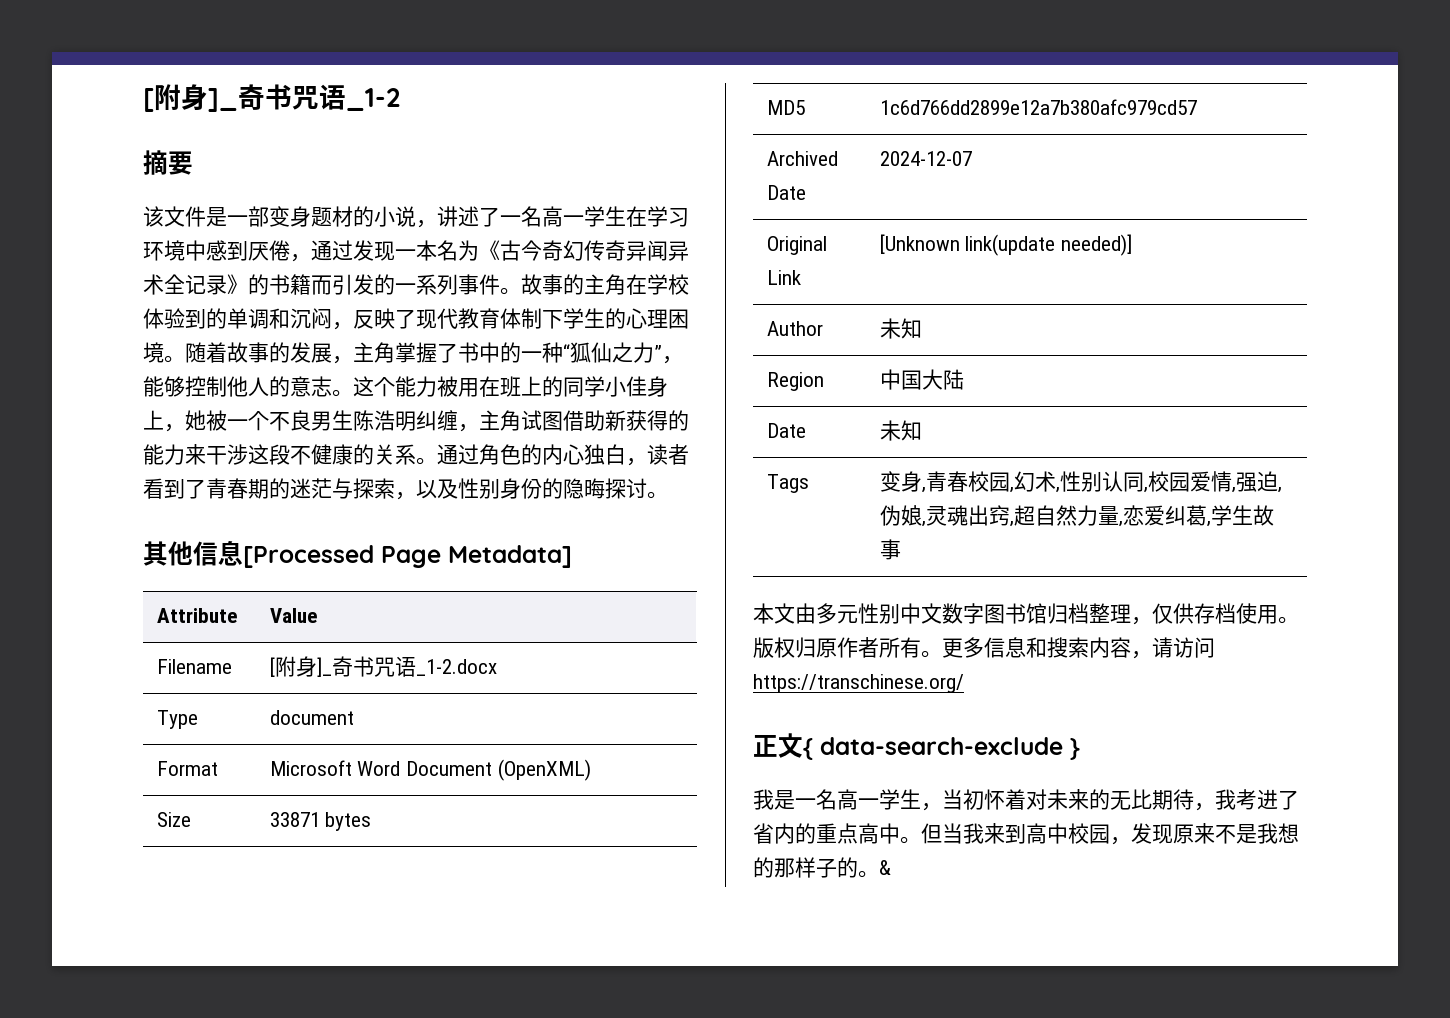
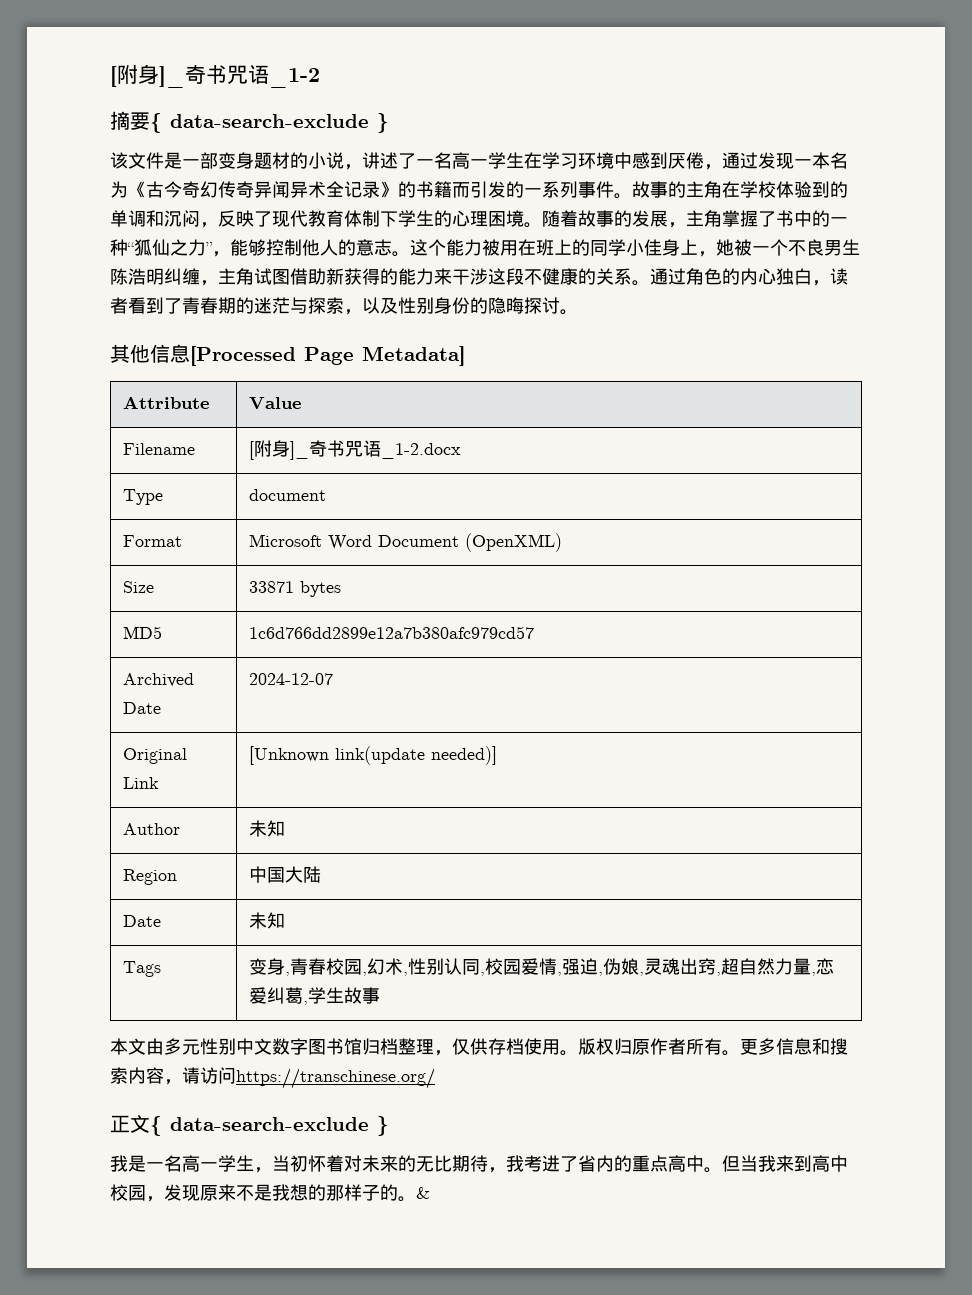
(193, 163) none -> [150,113,389,133] { data-search-exclude }

